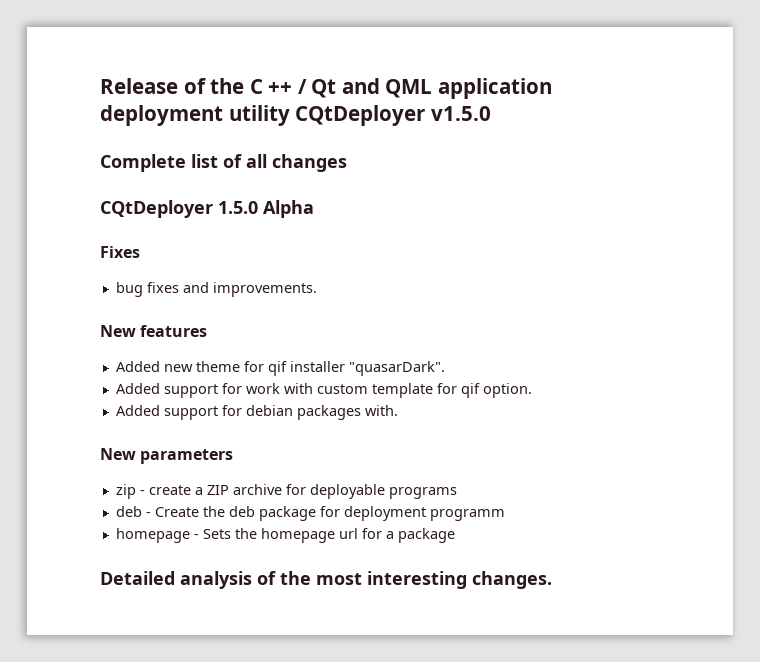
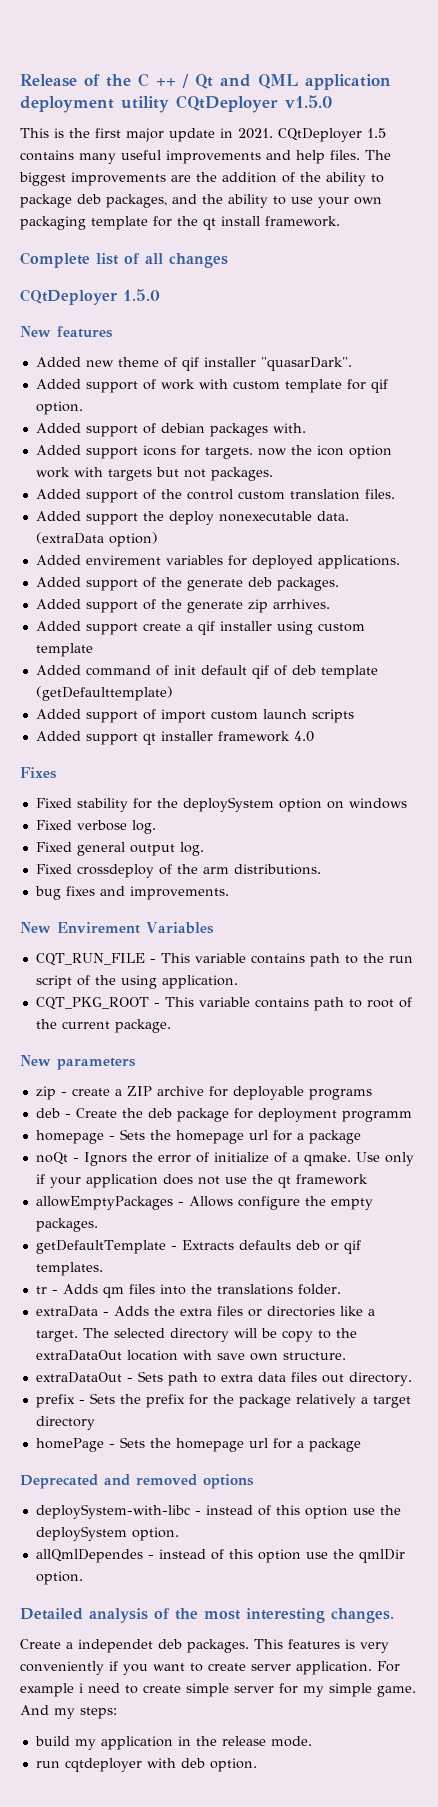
(491, 113) none -> [20,128,386,142] [20,150,391,164] [19,172,384,186] [20,194,382,208] [20,216,340,230] // This is the first major update in 2021. CQtDeployer 1.5 contains many useful improvements and help files. The biggest improvements are the addition of the ability to package deb packages, and the ability to use your own packaging template for the qt install framework.
[263,200,314,218] [100,246,140,258] [115,282,317,297] Alpha // Fixes // bug fixes and improvements. -> (160, 295) none
[243,361,264,372] for -> [163,357,177,368] of
[221,383,242,394] for -> [142,379,156,390] of
[221,405,242,416] for -> [142,423,156,434] of
(398, 410) none -> [35,445,392,459] [35,467,273,481] [35,489,395,503] [35,511,349,525] [35,532,158,547] [35,555,400,569] [35,577,339,591] [35,599,330,613] [35,621,365,635] [35,643,93,657] [35,665,378,679] [35,686,173,701] [35,709,354,723] [35,731,314,745] [20,767,57,779] [35,797,407,812] [35,820,156,834] [35,842,204,856] [35,864,321,878] [34,886,229,900] [20,922,214,934] [35,953,413,967] [35,975,238,989] [35,997,412,1011] [35,1019,171,1033] // Added support icons for targets. now the icon option work with targets but not packages. // Added support of the control custom translation files. // Added support the deploy nonexecutable data. (extraData option) // Added envirement variables for deployed applications. // Added support of the generate deb packages. // Added support of the generate zip arrhives. // Added support create a qif installer using custom template // Added command of init default qif of deb template (getDefaulttemplate) // Added support of import custom launch scripts // Added support qt installer framework 4.0 // Fixes // Fixed stability for the deploySystem option on windows // Fixed verbose log. // Fixed general output log. // Fixed crossdeploy of the arm distributions. // bug fixes and improvements. // New Envirement Variables // CQT_RUN_FILE - This variable contains path to the run script of the using application. // CQT_PKG_ROOT - This variable contains path to root of the current package.
(455, 535) none -> [35,1152,414,1166] [35,1174,368,1188] [35,1196,373,1210] [35,1218,98,1232] [35,1240,361,1254] [35,1262,103,1276] [35,1284,341,1298] [35,1306,375,1317] [35,1328,357,1342] [35,1350,346,1361] [35,1371,412,1386] [35,1393,411,1408] [35,1416,95,1430] [35,1437,361,1452] [20,1474,254,1489] [35,1504,401,1519] [35,1526,179,1541] [35,1549,405,1563] [35,1571,83,1585] // noQt - Ignors the error of initialize of a qmake. Use only if your application does not use the qt framework // allowEmptyPackages - Allows configure the empty packages. // getDefaultTemplate - Extracts defaults deb or qif templates. // tr - Adds qm files into the translations folder. // extraData - Adds the extra files or directories like a target. The selected directory will be copy to the extraDataOut location with save own structure. // extraDataOut - Sets path to extra data files out directory. // prefix - Sets the prefix for the package relatively a target directory // homePage - Sets the homepage url for a package // Deprecated and removed options // deploySystem-with-libc - instead of this option use the deploySystem option. // allQmlDependes - instead of this option use the qmlDir option.
(552, 580) none -> [20,1639,389,1653] [20,1661,400,1675] [20,1683,416,1697] [20,1705,117,1719] [34,1736,312,1750] [35,1758,257,1772] // Create a independet deb packages. This features is very conveniently if you want to create server application. For example i need to create simple server for my simple game. And my steps: // build my application in the release mode. // run cqtdeployer with deb option.

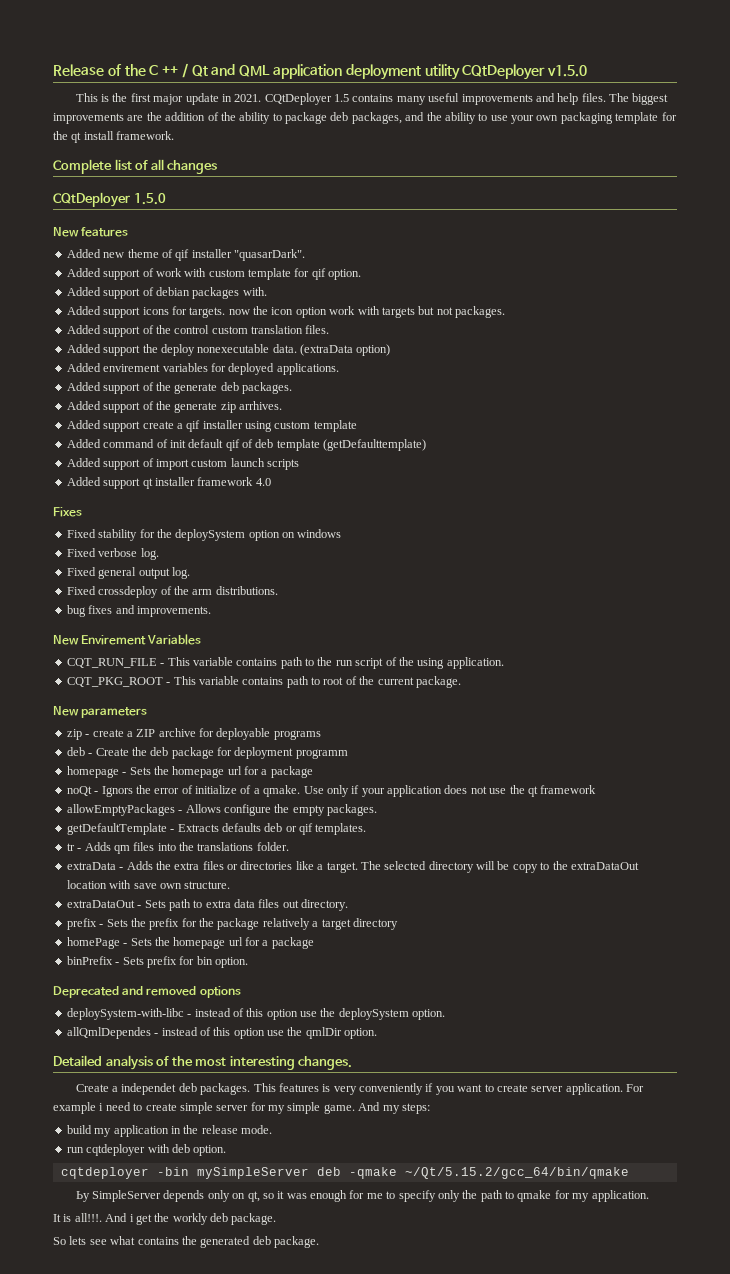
(361, 1445) none -> [66,956,248,968] // binPrefix - Sets prefix for bin option.
(257, 1765) none -> [60,1167,629,1179] [75,1190,649,1202] [53,1213,277,1225] [53,1236,319,1248] // cqtdeployer -bin mySimpleServer deb -qmake ~/Qt/5.15.2/gcc_64/bin/qmake // Ьy SimpleServer depends only on qt, so it was enough for me to specify only the path to qmake for my application. // It is all!!!. And i get the workly deb package. // So lets see what contains the generated deb package.

